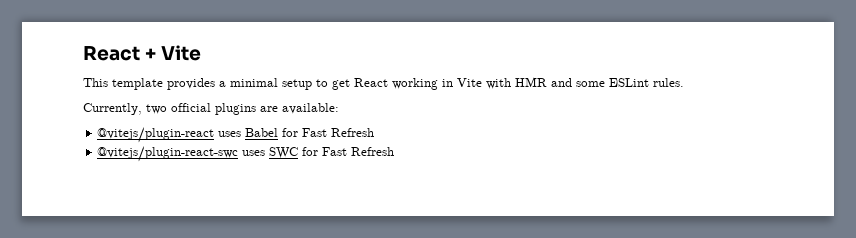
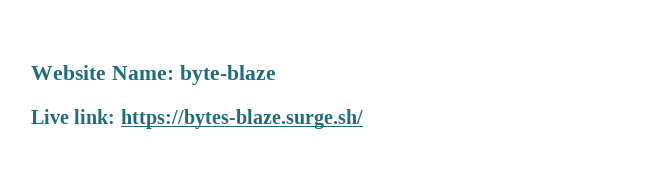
[83,45,202,61] [83,77,684,90] [83,103,339,115] [97,127,375,143] [97,146,395,162] React + Vite // This template provides a minimal setup to get React working in Vite with HMR and some ESLint rules. // Currently, two official plugins are available: // @vitejs/plugin-react uses Babel for Fast Refresh // @vitejs/plugin-react-swc uses SWC for Fast Refresh -> [31,65,276,85] [31,109,363,129] Website Name: byte-blaze // Live link: https://bytes-blaze.surge.sh/

